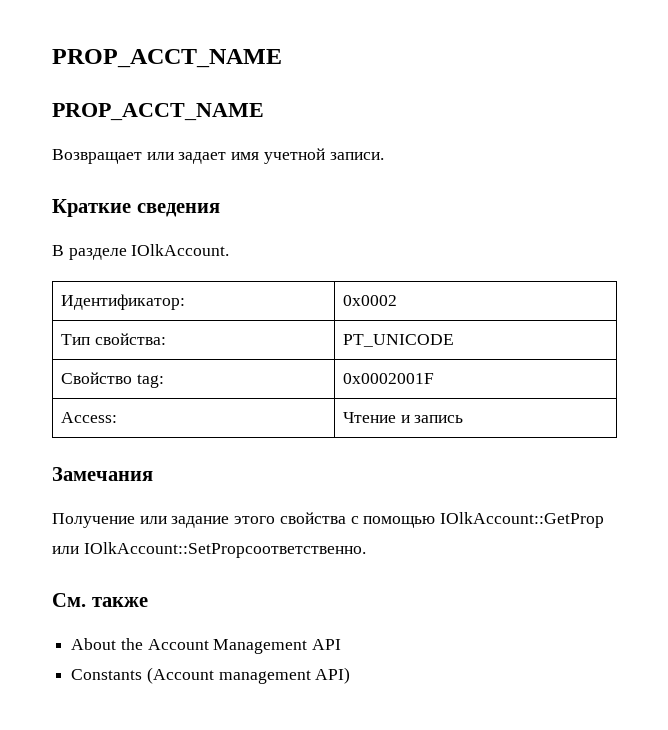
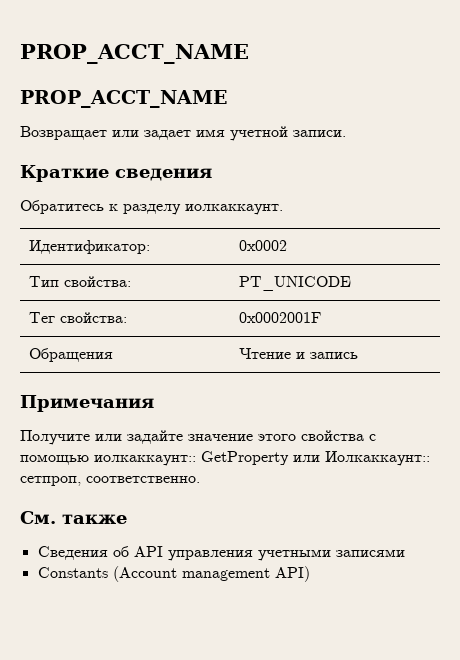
[52,244,230,260] В разделе IOlkAccount. -> [20,200,283,215] Обратитесь к разделу иолкаккаунт.
[60,372,164,388] Свойство tag: -> [29,312,128,323] Тег свойства:
[60,412,117,423] Access: -> [29,348,114,362] Обращения
[52,467,153,481] [52,512,605,528] [52,542,366,558] [52,593,148,607] [71,638,342,654] Замечания // Получение или задание этого свойства с помощью IOlkAccount::GetProp или IOlkAccount::SetPropсоответственно. // См. также // About the Account Management API -> [20,395,154,412] [20,430,376,445] [20,451,430,466] [20,476,200,486] [20,511,127,524] [37,546,405,561] Примечания // Получите или задайте значение этого свойства с помощью иолкаккаунт:: GetProperty или Иолкаккаунт:: сетпроп, соответственно. // См. также // Сведения об API управления учетными записями

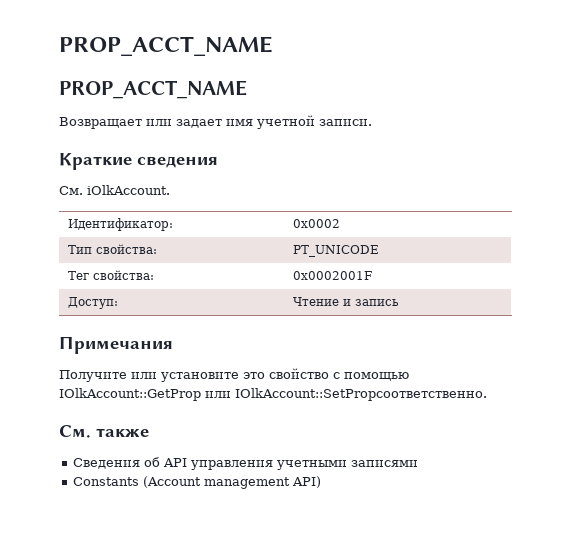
[20,200,283,215] Обратитесь к разделу иолкаккаунт. -> [59,185,170,195] См. iOlkAccount.
[29,348,114,362] Обращения -> [68,297,119,309] Доступ:
[127,430,376,444] [20,451,430,466] [20,476,200,486] задайте значение этого свойства с помощью иолкаккаунт:: GetProperty или Иолкаккаунт:: сетпроп, соответственно. -> [161,368,409,382] [59,388,487,401] установите это свойство с помощью IOlkAccount::GetProp или IOlkAccount::SetPropсоответственно.

